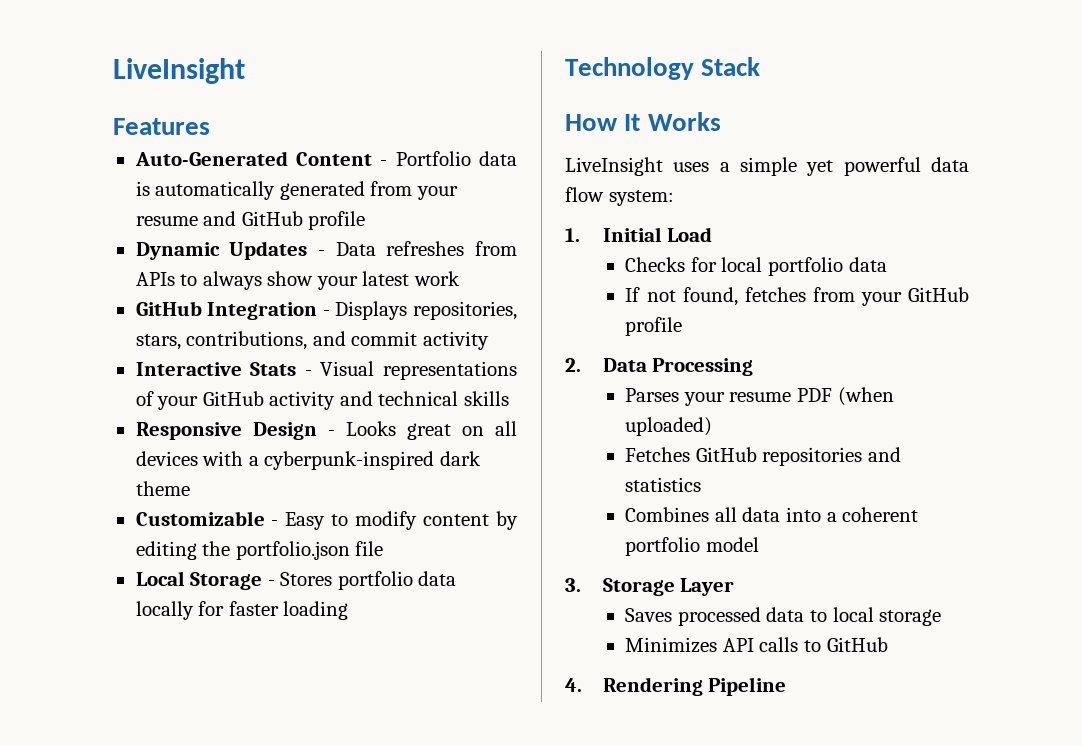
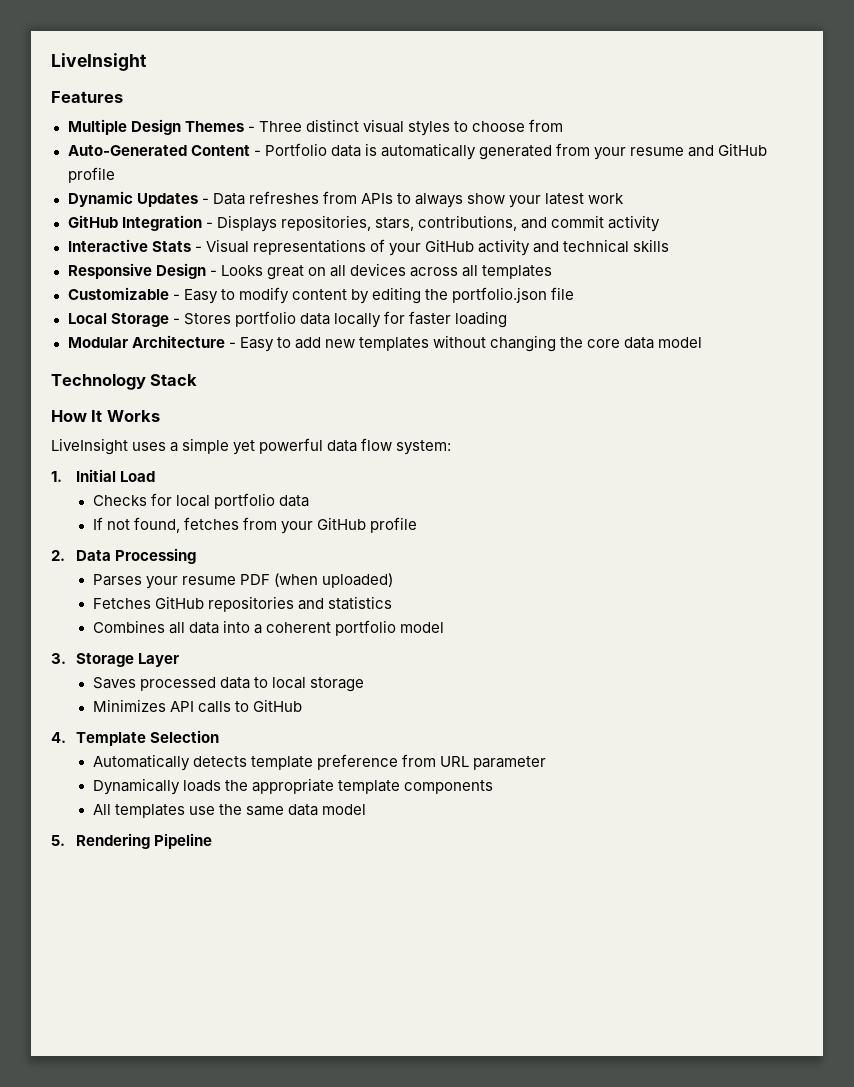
(210, 126) none -> [67,119,564,136] // Multiple Design Themes - Three distinct visual styles to choose from
[202,451,481,470] [135,481,190,496] with a cyberpunk-inspired dark theme -> [409,265,553,279] across all templates
(349, 610) none -> [67,335,703,352] // Modular Architecture - Easy to add new templates without changing the core data model
(582, 685) none -> [76,730,220,746] [92,754,547,771] [92,778,493,795] [92,804,367,818] [51,835,65,846] Template Selection // Automatically detects template preference from URL parameter // Dynamically loads the appropriate template components // All templates use the same data model // 5.

